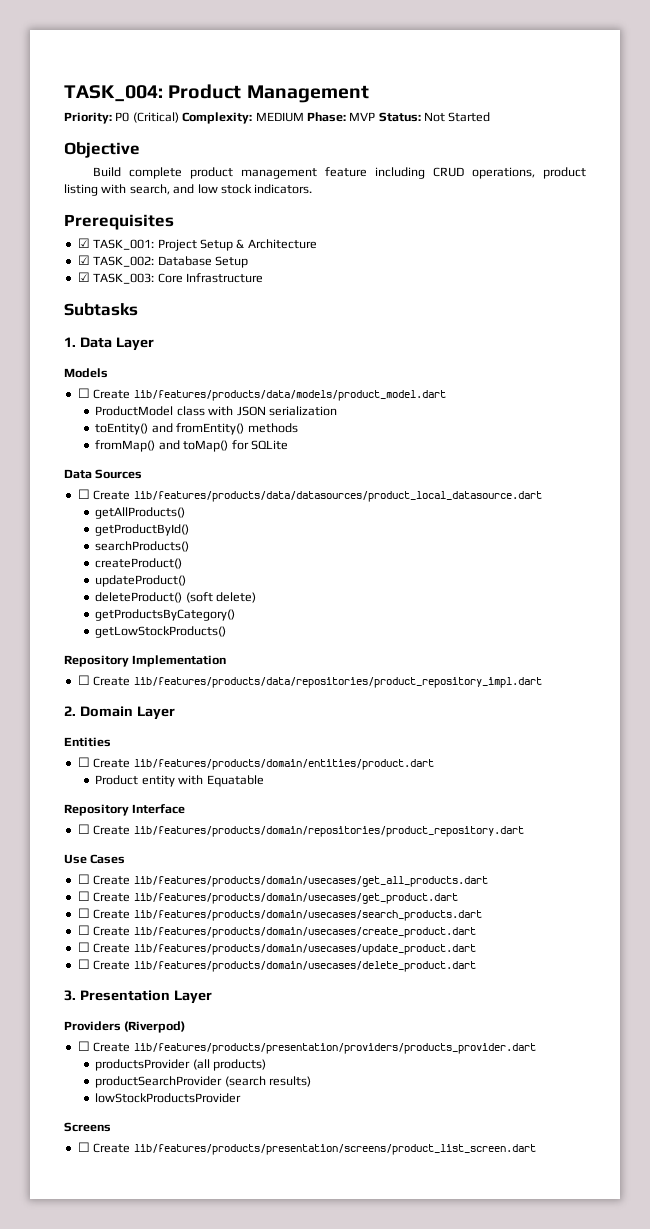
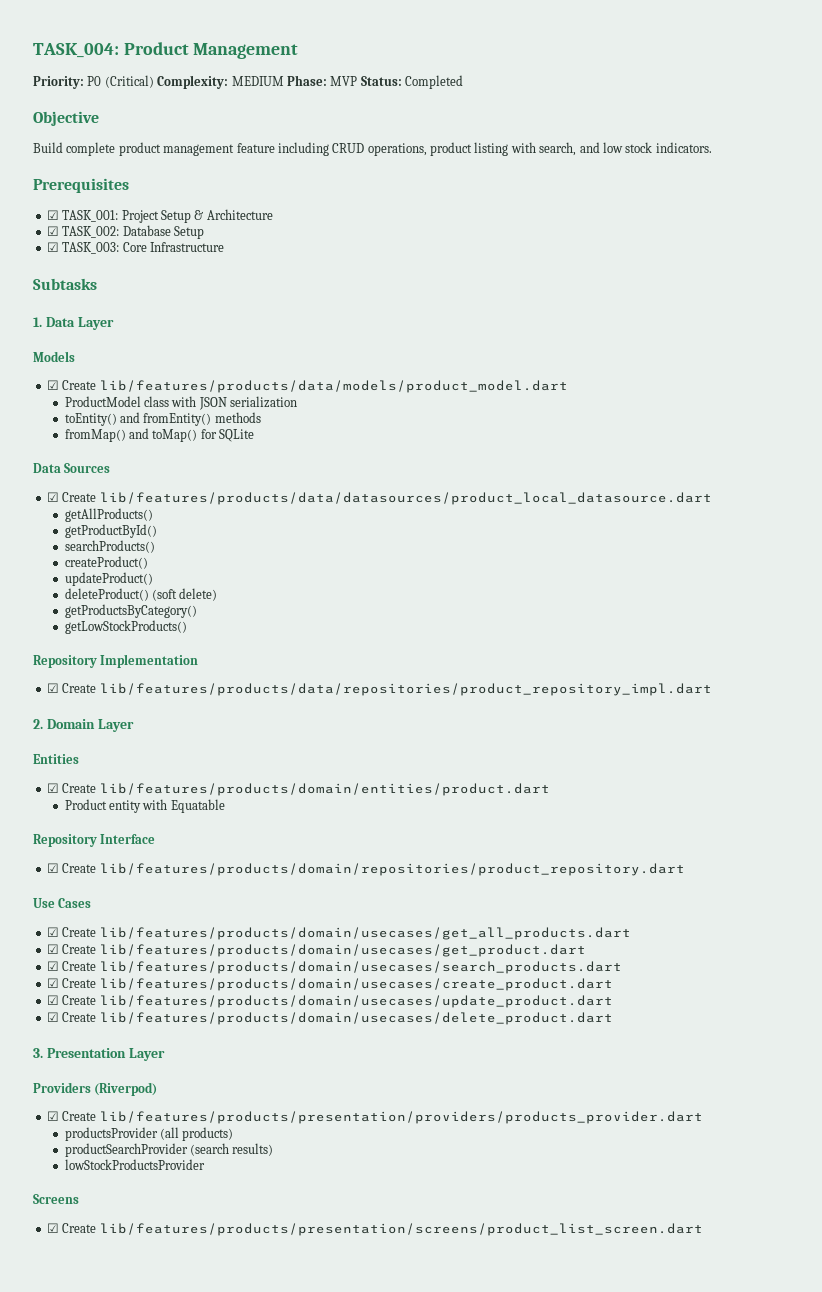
[424,112,491,122] Not Started -> [405,75,463,89] Completed
[77,388,90,398] ☐ -> [46,380,59,390] ☑
[77,489,90,499] ☐ -> [46,492,59,502] ☑
[77,675,90,685] ☐ -> [46,683,59,693] ☑
[77,757,90,767] ☐ -> [46,783,59,793] ☑
[77,824,90,834] ☐ -> [46,863,59,873] ☑
[77,874,90,884] ☐ -> [46,927,59,937] ☑
[77,891,90,901] ☐ -> [46,944,59,954] ☑
[77,908,90,918] ☐ -> [46,961,59,971] ☑
[77,925,90,935] ☐ -> [46,978,59,988] ☑
[77,942,90,952] ☐ -> [46,995,59,1005] ☑
[77,959,90,969] ☐ -> [46,1012,59,1022] ☑
[77,1041,90,1051] ☐ -> [46,1111,59,1121] ☑
[77,1142,90,1152] ☐ -> [46,1223,59,1233] ☑

